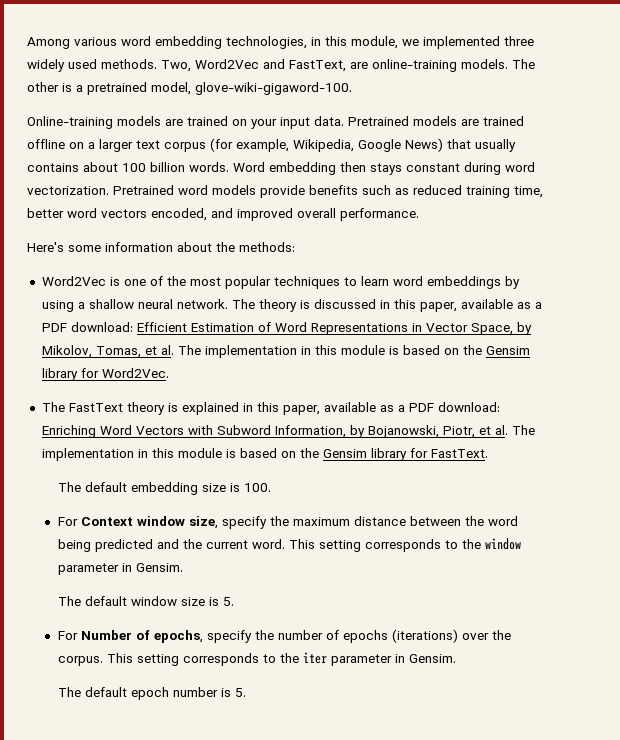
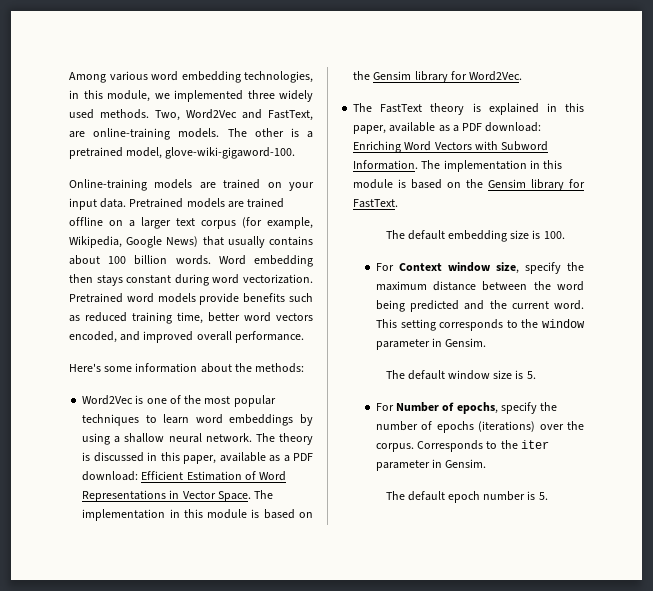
[470,322,532,335] [41,345,174,358] Space, by Mikolov, Tomas, et al. -> [217,491,251,502] Space.
[274,425,508,438] Information, by Bojanowski, Piotr, et al. -> [353,160,419,170] Information.
[106,653,259,666] This setting corresponds -> [417,440,484,452] Corresponds

